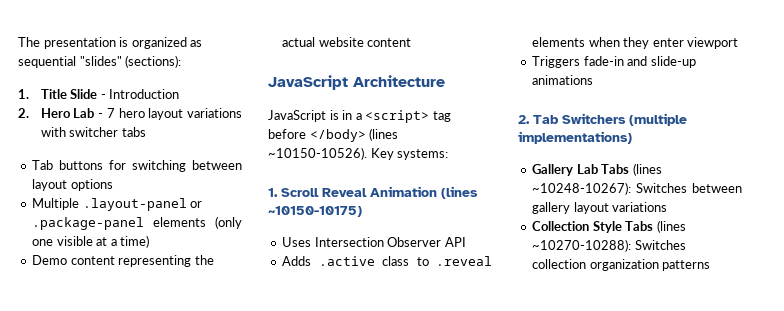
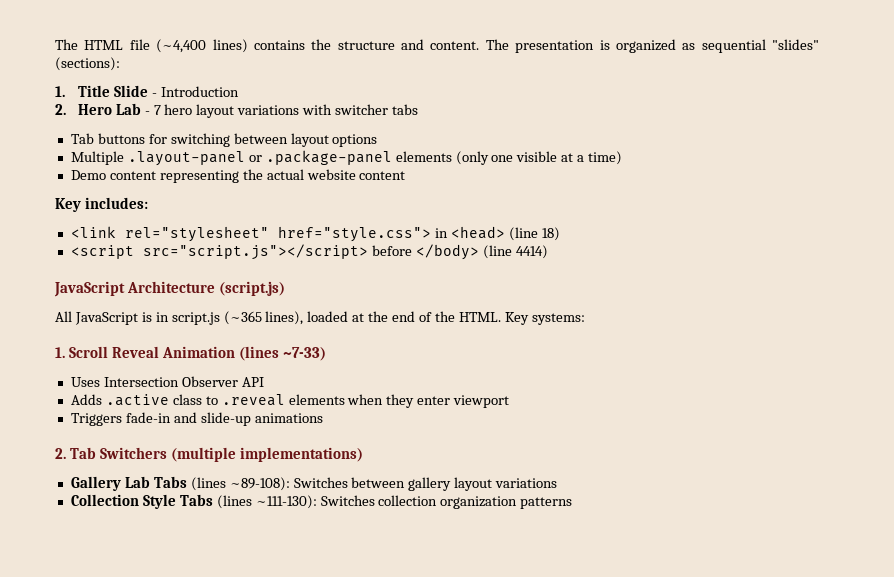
[18,37,40,47] The -> [55,39,509,53] The HTML file (~4,400 lines) contains the structure and content. The
(412, 42) none -> [55,197,148,212] [70,226,560,242] [70,244,548,260] // Key includes: // <link rel="stylesheet" href="style.css"> in <head> (line 18) // <script src="script.js"></script> before </body> (line 4414)
(445, 81) // -> [219,281,286,296] [55,311,72,322] (script.js) // All
[355,110,451,123] [268,128,399,142] [268,147,367,160] a <script> tag before </body> (lines ~10150-10526). -> [171,311,501,325] script.js (~365 lines), loaded at the end of the HTML.
[268,206,362,217] ~10150-10175) -> [282,347,326,361] ~7-33)
[532,182,632,195] ~10248-10267): -> [229,477,290,491] ~89-108):
[532,239,632,252] ~10270-10288): -> [255,495,317,509] ~111-130):

